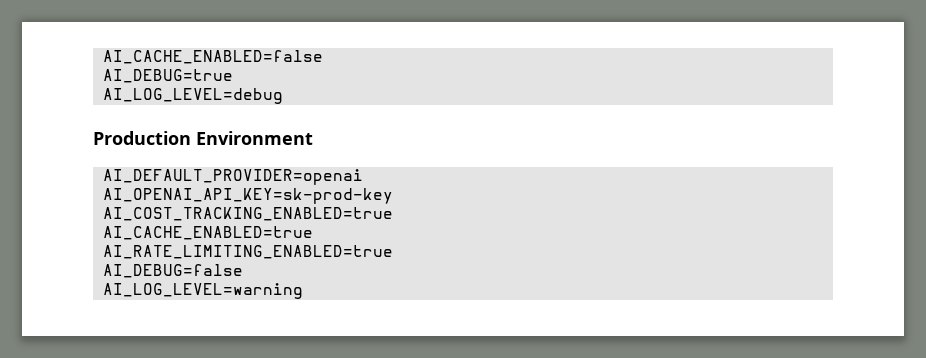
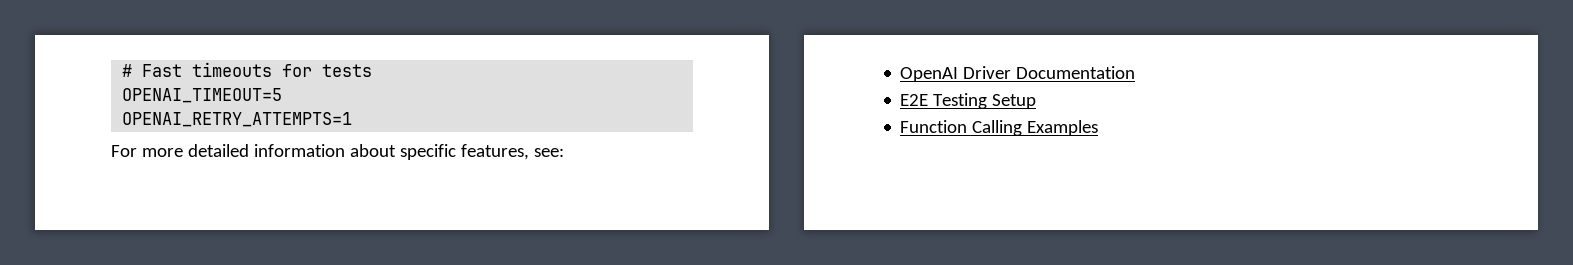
[102,50,323,64] [102,69,233,83] [102,88,283,104] [93,131,313,145] [102,169,363,185] [102,188,393,204] [102,207,393,221] [102,226,313,240] [102,245,393,259] [102,264,243,278] [102,283,303,299] AI_CACHE_ENABLED=false // AI_DEBUG=true // AI_LOG_LEVEL=debug // Production Environment // AI_DEFAULT_PROVIDER=openai // AI_OPENAI_API_KEY=sk-prod-key // AI_COST_TRACKING_ENABLED=true // AI_CACHE_ENABLED=true // AI_RATE_LIMITING_ENABLED=true // AI_DEBUG=false // AI_LOG_LEVEL=warning -> [122,62,373,77] [122,88,283,103] [122,112,353,127] [111,144,564,160] [900,66,1136,82] [900,93,1037,109] [900,120,1099,136] # Fast timeouts for tests // OPENAI_TIMEOUT=5 // OPENAI_RETRY_ATTEMPTS=1 // For more detailed information about specific features, see: // OpenAI Driver Documentation // E2E Testing Setup // Function Calling Examples

